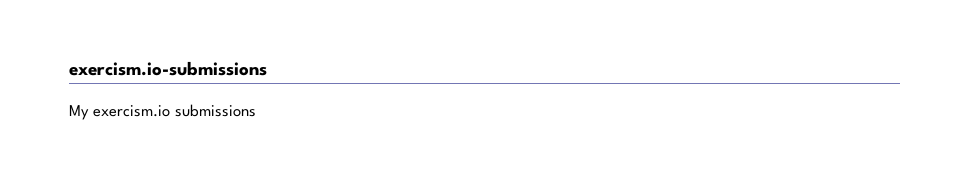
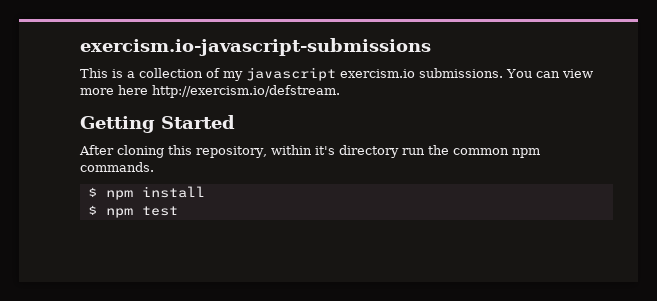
[69,61,267,76] [69,104,256,120] exercism.io-submissions // My exercism.io submissions -> [80,38,431,56] [80,67,593,81] [80,85,340,98] [80,115,235,133] [79,145,540,158] [80,162,154,172] [87,186,205,200] [87,205,178,218] exercism.io-javascript-submissions // This is a collection of my javascript exercism.io submissions. You can view more here http://exercism.io/defstream. // Getting Started // After cloning this repository, within it's directory run the common npm commands. // $ npm install // $ npm test

